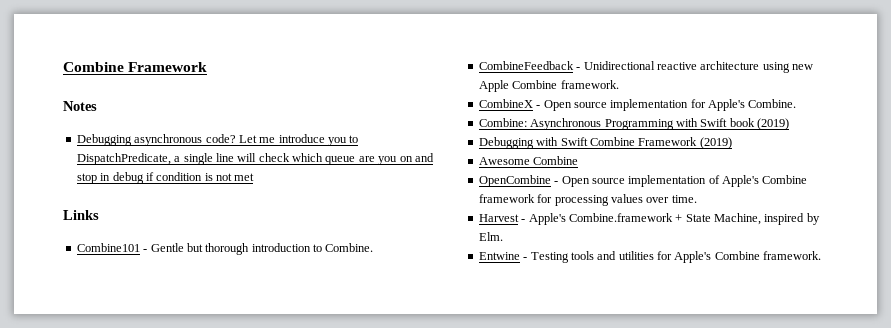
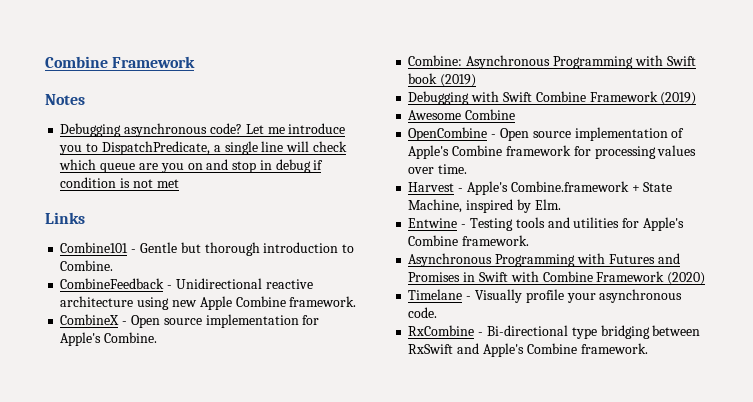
(822, 255) none -> [408,253,680,267] [408,271,706,285] [408,289,683,303] [408,307,438,318] [408,325,701,339] [408,343,648,357] // Asynchronous Programming with Futures and Promises in Swift with Combine Framework (2020) // Timelane - Visually profile your asynchronous code. // RxCombine - Bi-directional type bridging between RxSwift and Apple's Combine framework.

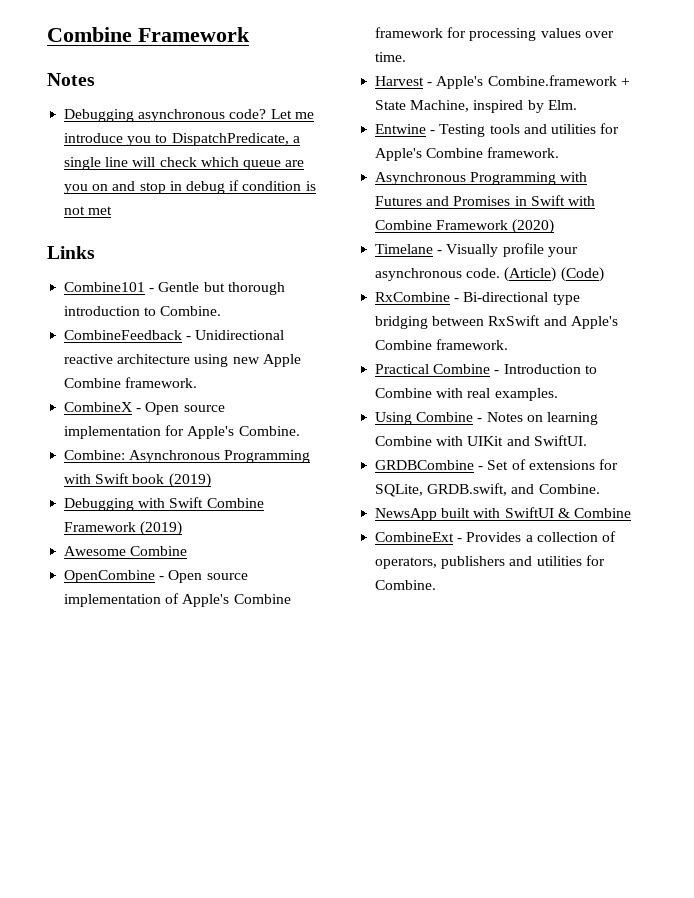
(438, 312) none -> [504,267,604,282] (Article) (Code)
(648, 348) none -> [375,364,597,374] [375,388,558,401] [375,412,598,425] [375,435,587,446] [375,459,618,470] [375,483,600,497] [375,507,631,521] [375,531,616,542] [375,555,605,569] [375,580,437,590] // Practical Combine - Introduction to Combine with real examples. // Using Combine - Notes on learning Combine with UIKit and SwiftUI. // GRDBCombine - Set of extensions for SQLite, GRDB.swift, and Combine. // NewsApp built with SwiftUI & Combine // CombineExt - Provides a collection of operators, publishers and utilities for Combine.

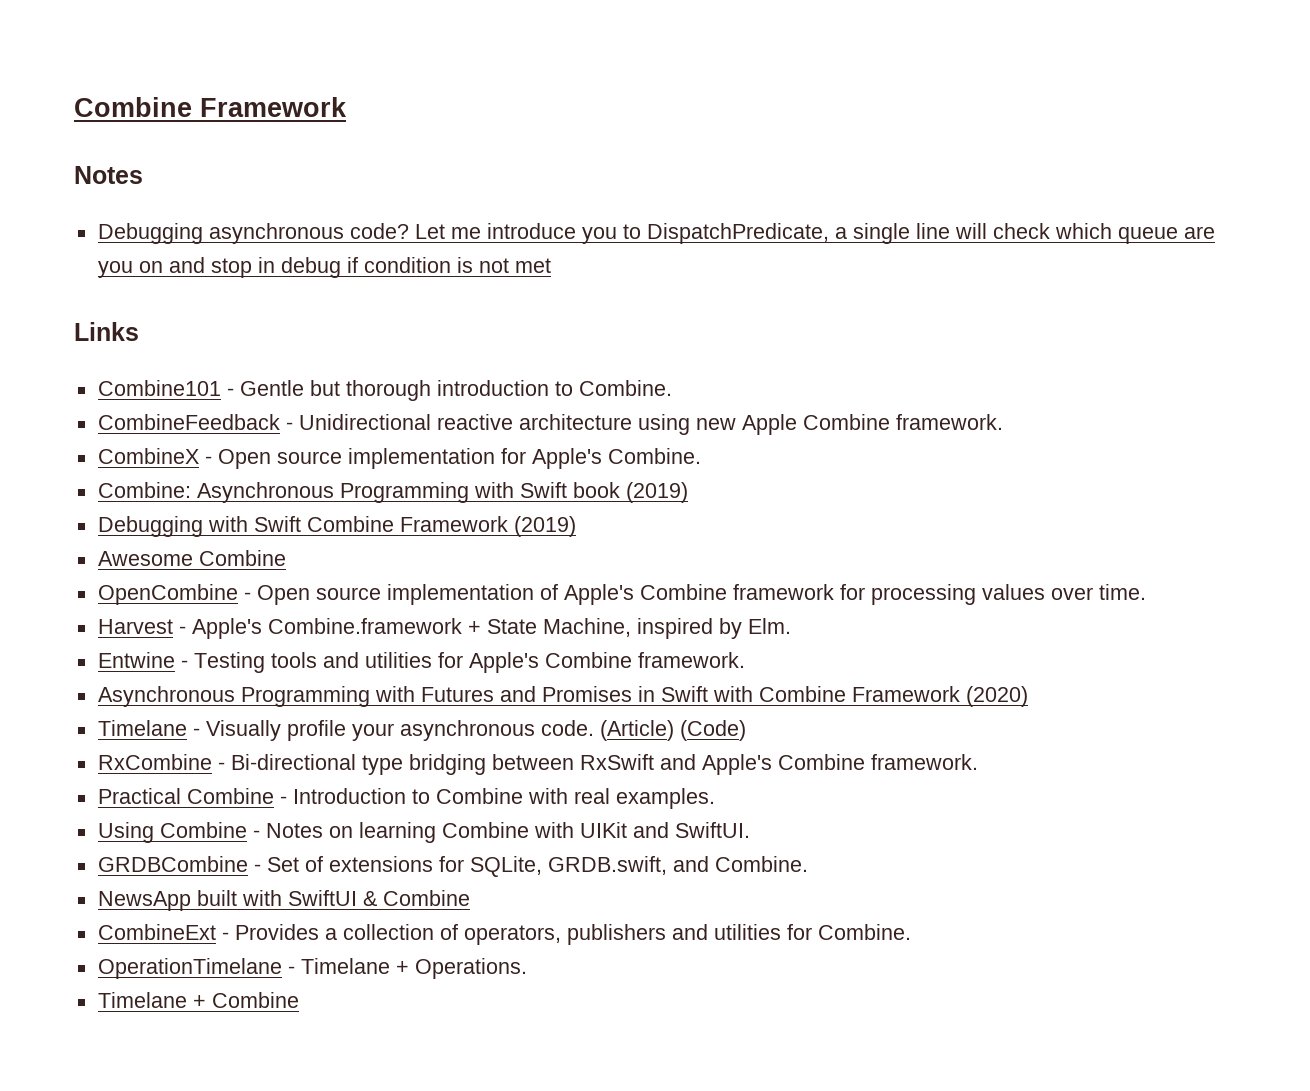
(437, 585) none -> [97,958,527,979] [97,992,299,1008] // OperationTimelane - Timelane + Operations. // Timelane + Combine

